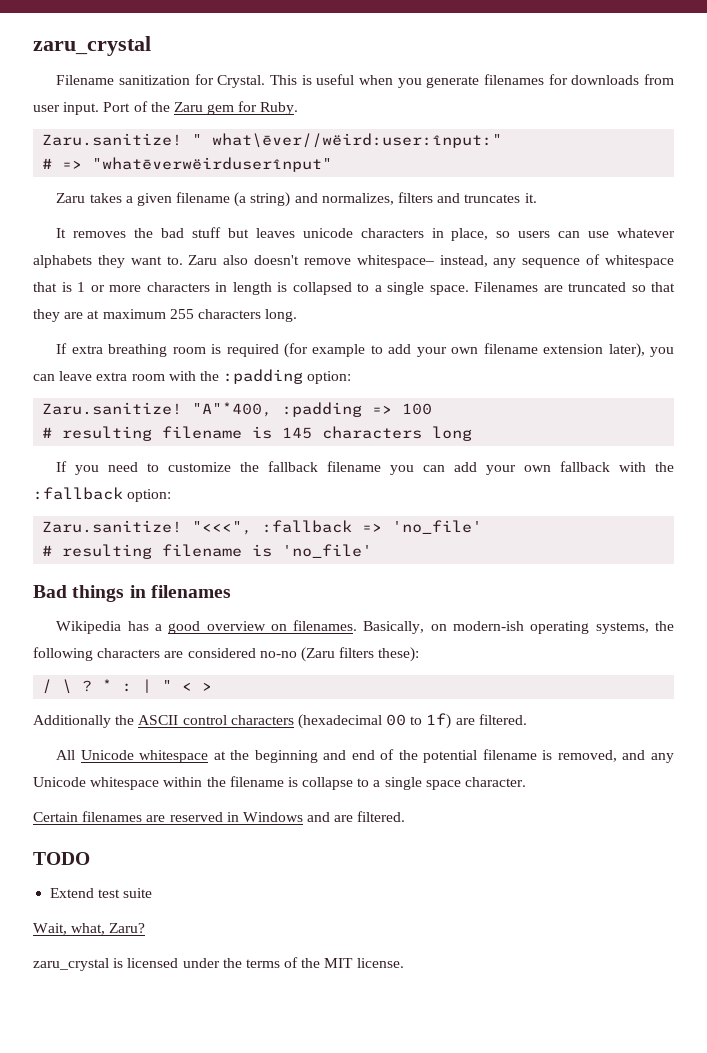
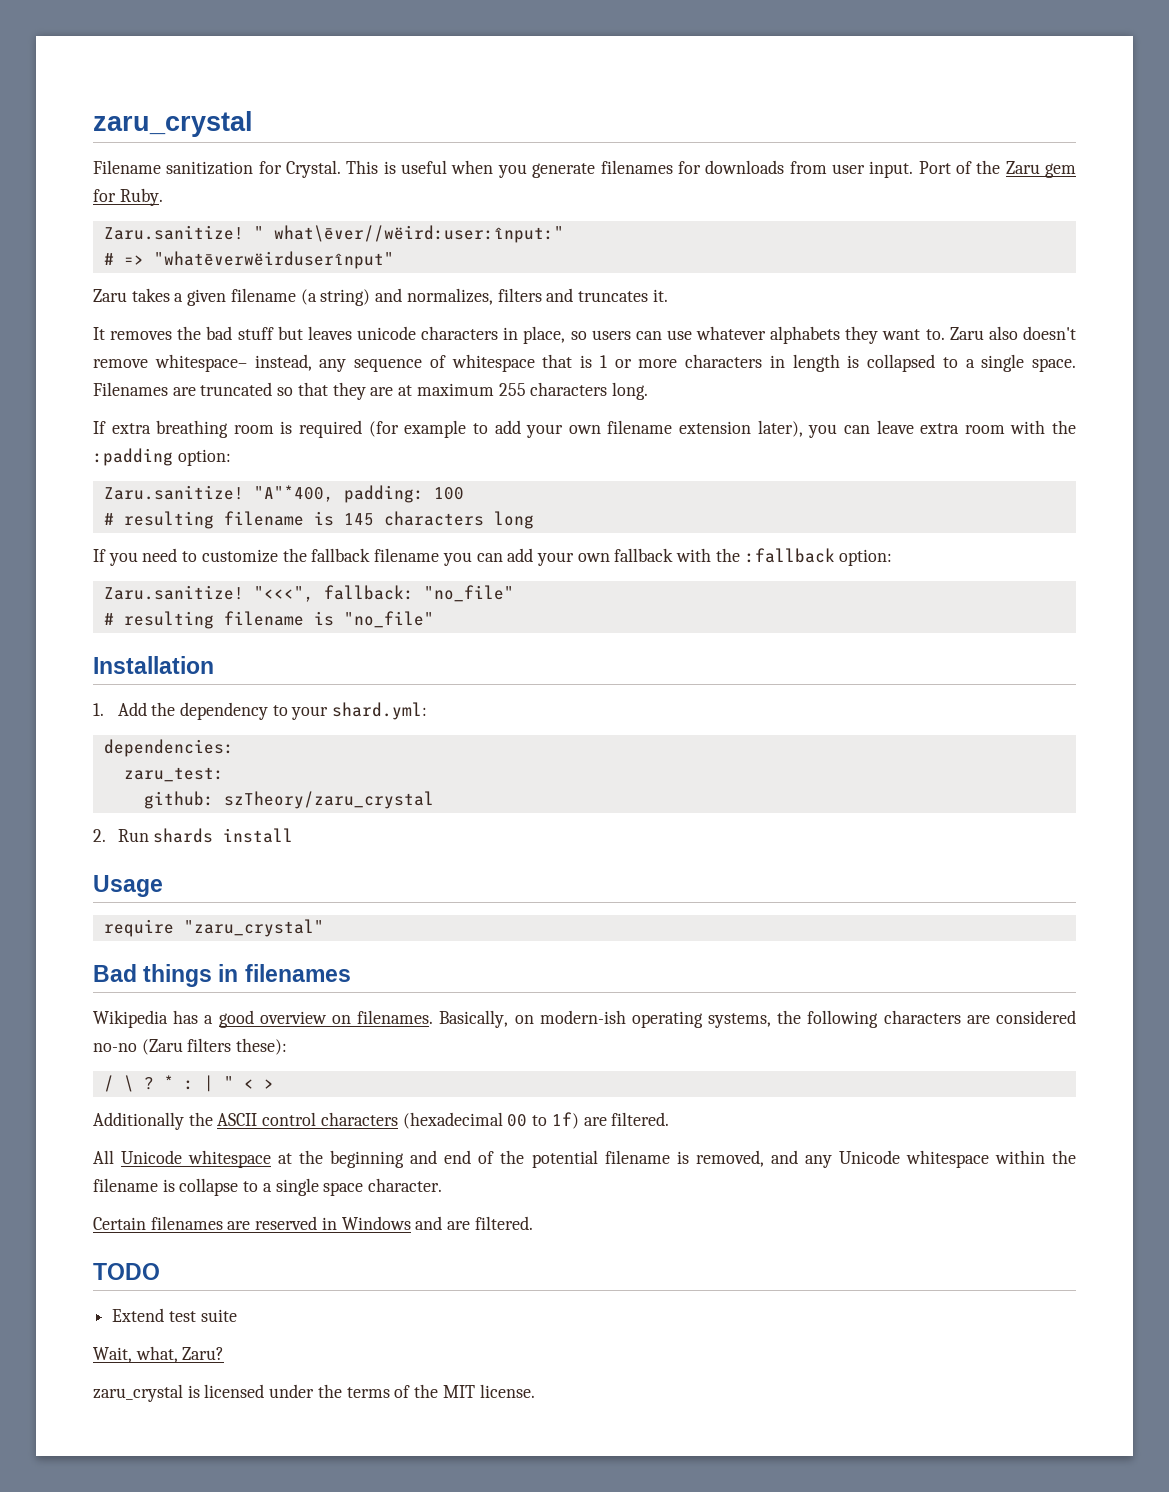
[282,402,393,417] :padding => -> [343,485,424,503] padding:
[262,520,483,534] [42,544,373,559] :fallback => 'no_file' // # resulting filename is 'no_file' -> [323,585,514,602] [103,611,434,629] [93,656,214,674] [93,702,428,720] [103,739,234,757] [123,767,224,782] [143,791,434,809] [93,828,294,843] [93,875,163,897] [103,919,324,937] fallback: "no_file" // # resulting filename is "no_file" // Installation // 1. Add the dependency to your shard.yml: // dependencies: // zaru_test: // github: szTheory/zaru_crystal // 2. Run shards install // Usage // require "zaru_crystal"

